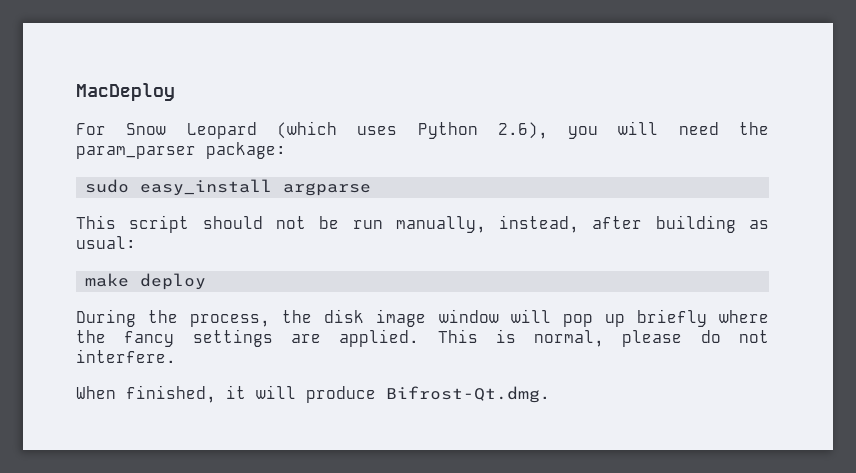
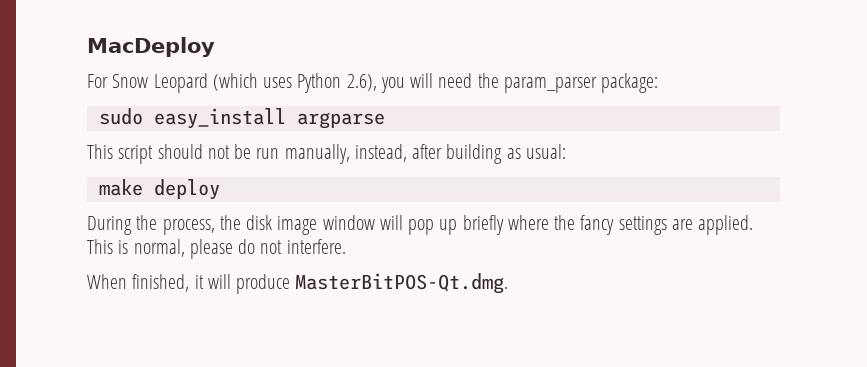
[386,386,550,403] Bifrost-Qt.dmg. -> [295,273,509,294] MasterBitPOS-Qt.dmg.

